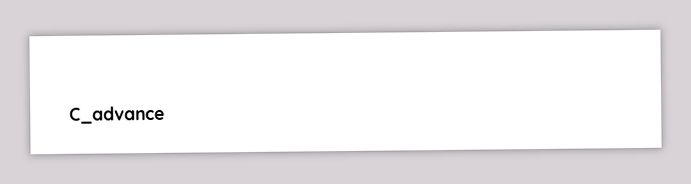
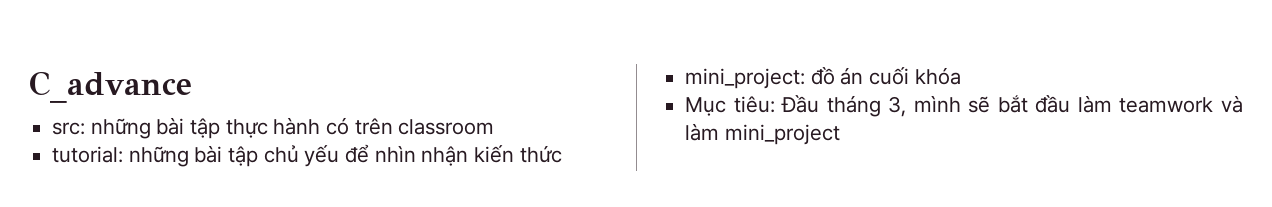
(165, 114) none -> [52,117,495,139] [52,144,562,167] [685,67,961,89] [685,95,1243,117] [685,123,840,145] // src: những bài tập thực hành có trên classroom // tutorial: những bài tập chủ yếu để nhìn nhận kiến thức // mini_project: đồ án cuối khóa // Mục tiêu: Đầu tháng 3, mình sẽ bắt đầu làm teamwork và làm mini_project

